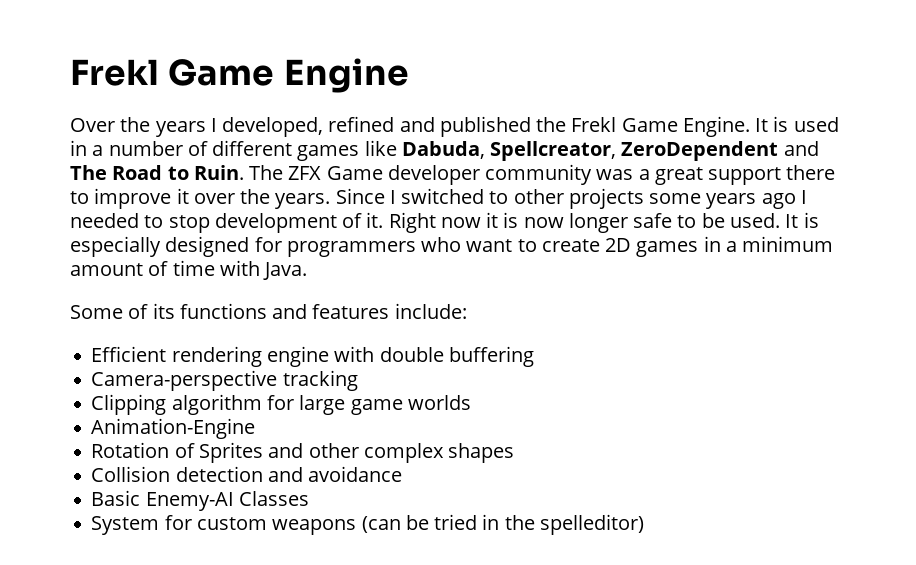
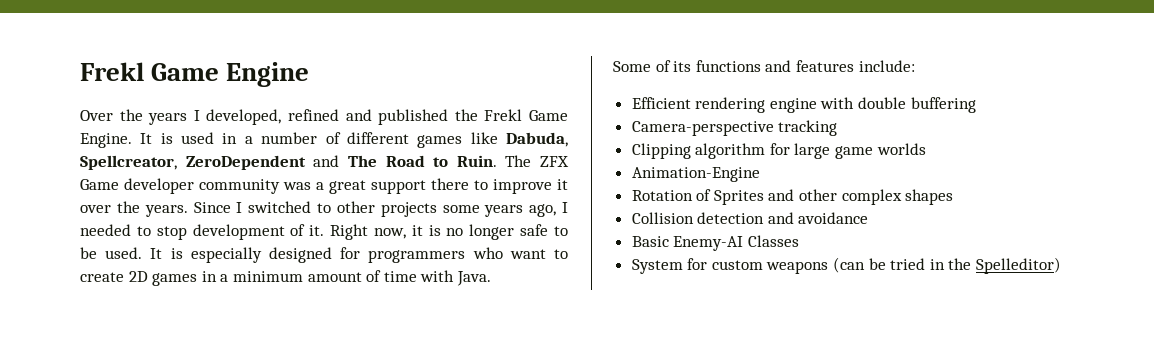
[761,193,796,209] ago -> [529,204,557,217] ago,
[440,217,481,228] now -> [373,228,406,239] now,
[523,217,564,228] now -> [446,228,464,236] no
[539,514,644,535] spelleditor) -> [976,257,1062,274] Spelleditor)

